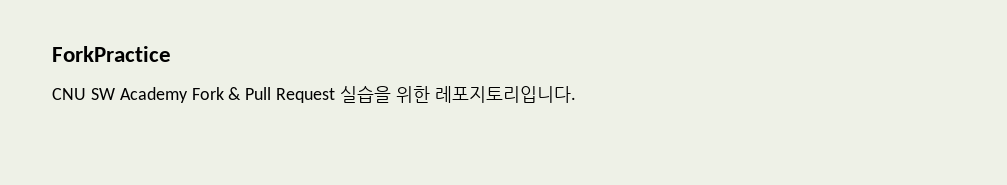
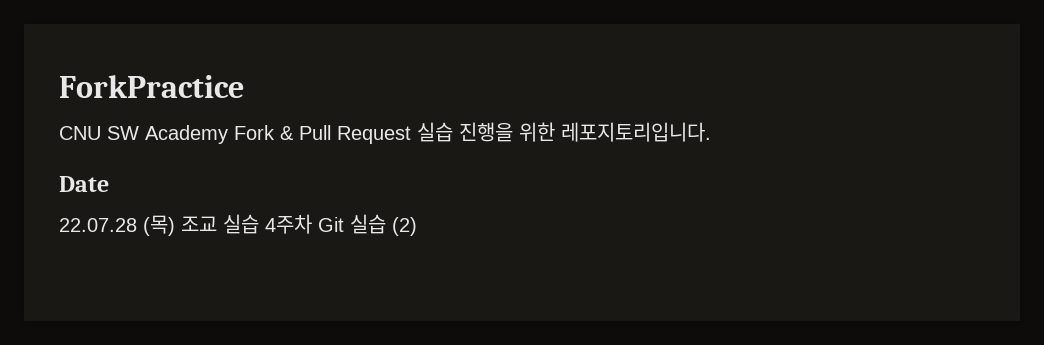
[340,85,392,103] 실습을 -> [417,122,513,142] 실습 진행을
(576, 94) none -> [59,176,109,192] [59,214,417,236] // Date // 22.07.28 (목) 조교 실습 4주차 Git 실습 (2)

